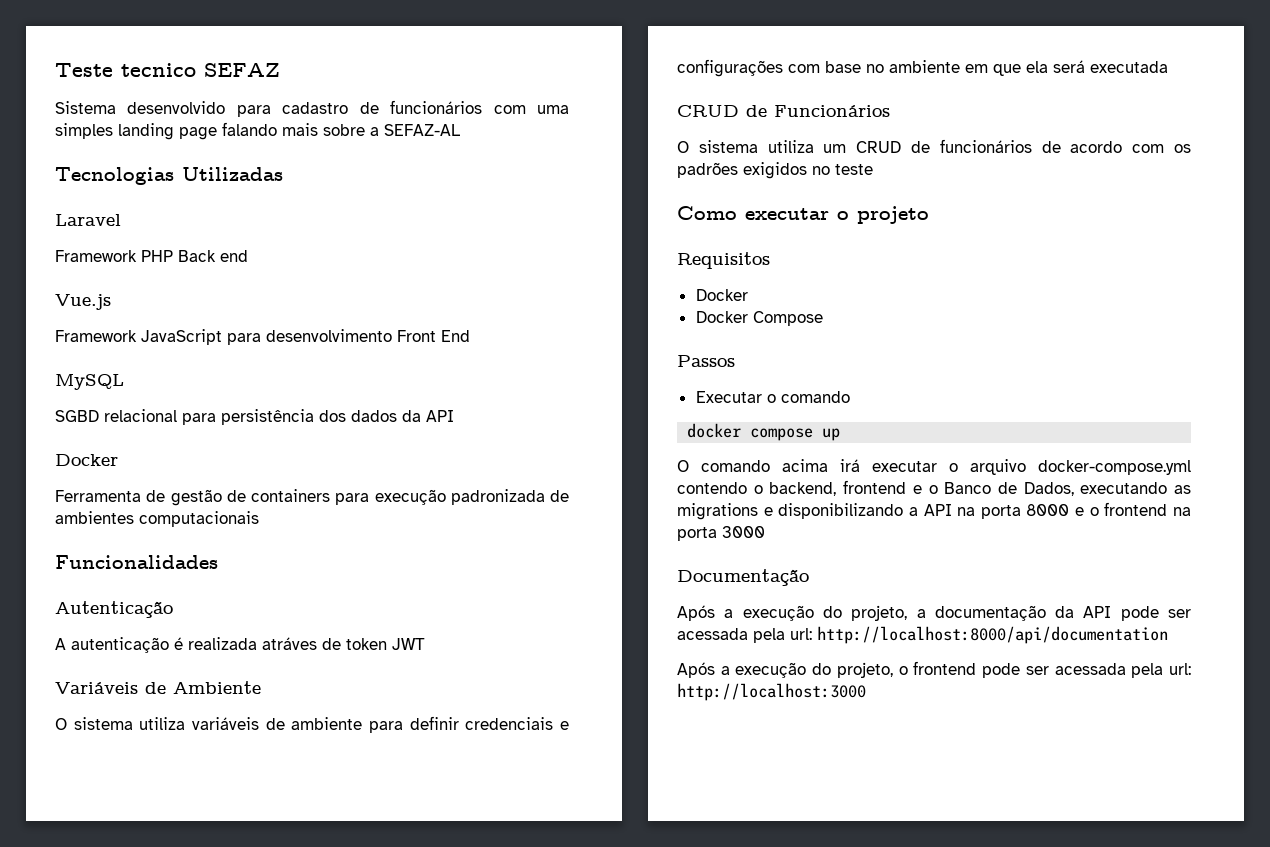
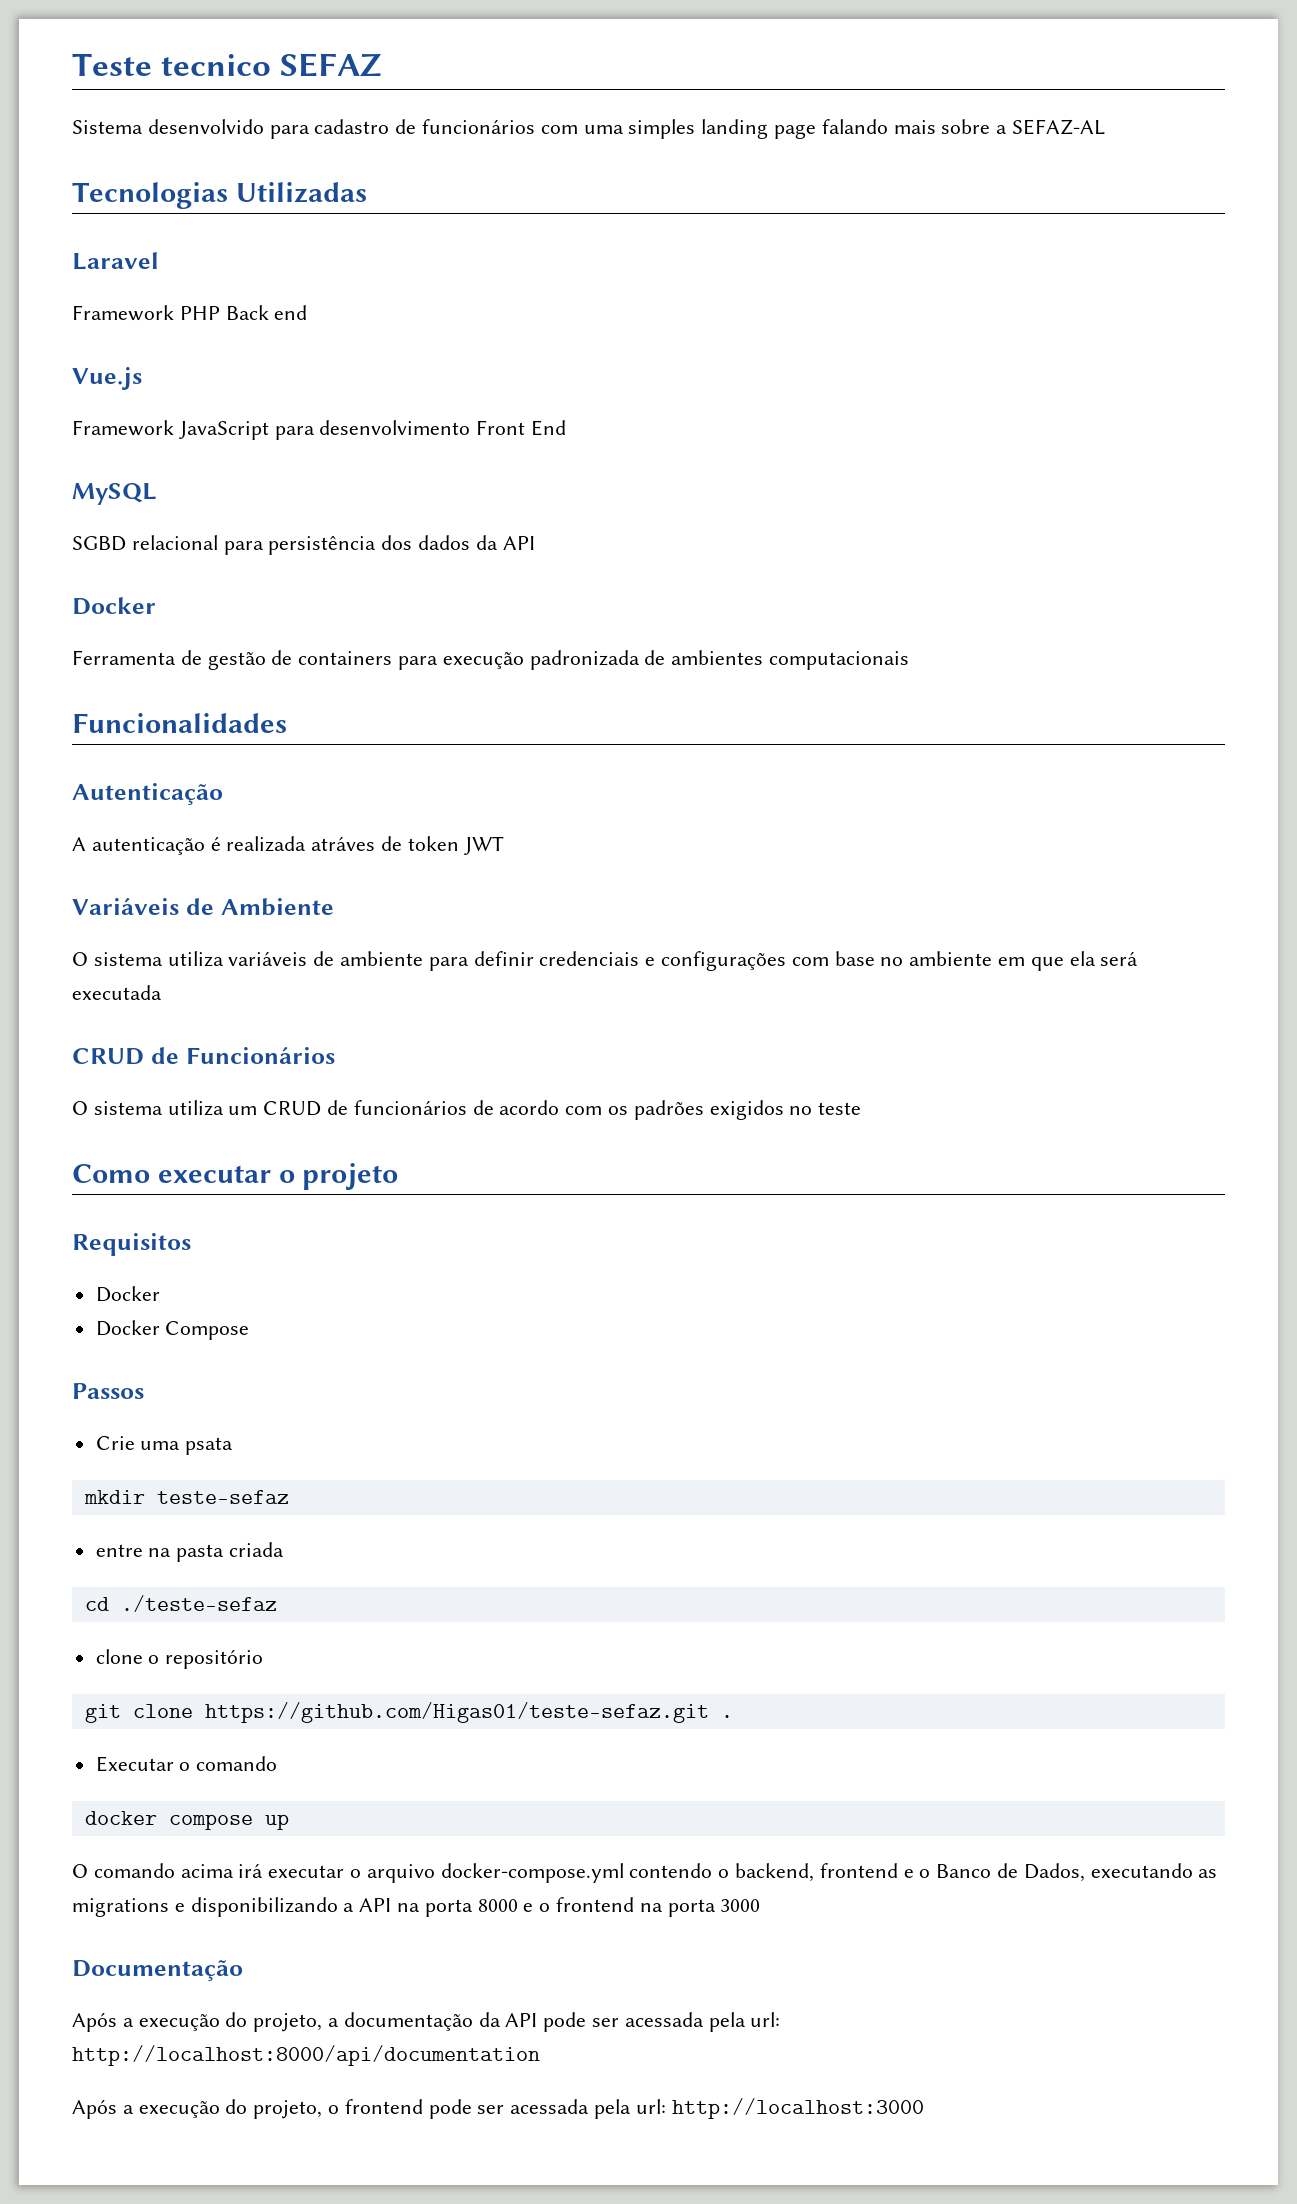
(735, 361) none -> [95,1436,234,1455] [83,1490,289,1504] [95,1542,285,1562] [84,1595,277,1612] [95,1649,264,1669] [84,1702,733,1723] // Crie uma psata // mkdir teste-sefaz // entre na pasta criada // cd ./teste-sefaz // clone o repositório // git clone https://github.com/Higas01/teste-sefaz.git .

